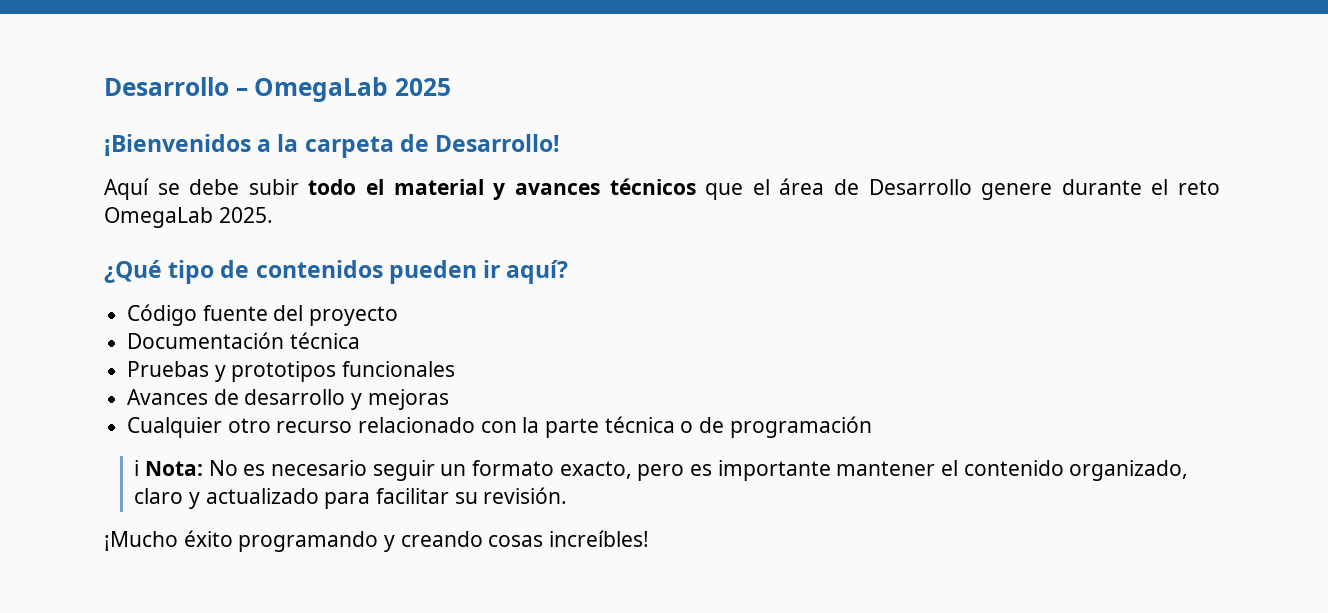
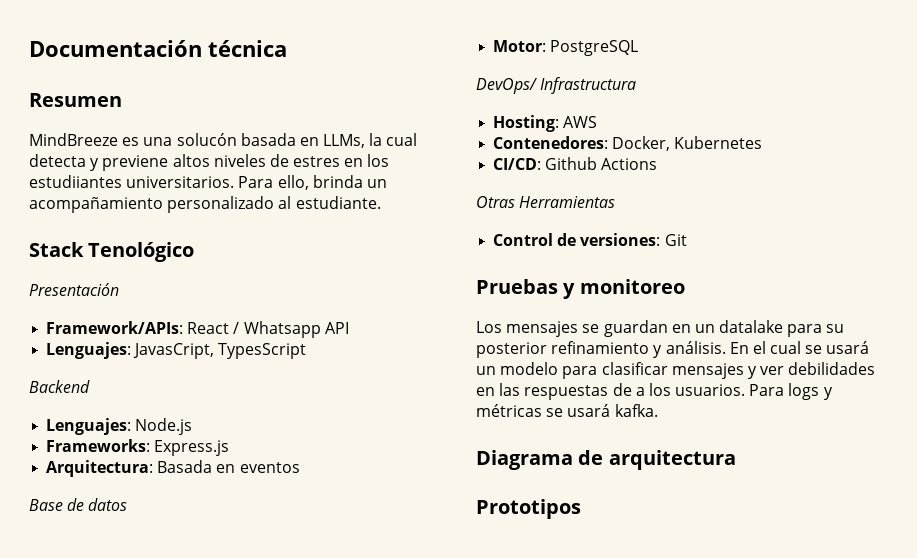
[104,77,451,102] [104,134,561,158] [104,178,1220,200] [104,207,273,228] [104,260,569,284] [127,304,399,326] [127,332,360,349] [127,361,456,382] [127,389,449,410] [127,416,872,438] [134,460,1189,481] [134,487,568,509] [104,530,650,552] Desarrollo – OmegaLab 2025 // ¡Bienvenidos a la carpeta de Desarrollo! // Aquí se debe subir todo el material y avances técnicos que el área de Desarrollo genere durante el reto OmegaLab 2025. // ¿Qué tipo de contenidos pueden ir aquí? // Código fuente del proyecto // Documentación técnica // Pruebas y prototipos funcionales // Avances de desarrollo y mejoras // Cualquier otro recurso relacionado con la parte técnica o de programación // ℹ Nota: No es necesario seguir un formato exacto, pero es importante mantener el contenido organizado, claro y actualizado para facilitar su revisión. // ¡Mucho éxito programando y creando cosas increíbles! -> [29,40,287,57] [29,93,122,107] [29,133,418,148] [29,154,390,171] [29,175,387,190] [29,196,381,213] [29,242,195,262] [29,283,119,296] [46,321,349,338] [46,342,307,359] [29,380,90,393] [46,418,193,435] [46,439,230,456] [46,460,300,477] [29,498,128,511] [493,40,639,56] [476,77,637,94] [493,115,598,132] [493,136,763,151] [493,157,658,170] [476,196,616,208] [493,233,687,246] [476,279,685,299] [476,320,845,337] [476,341,870,358] [476,362,876,379] [476,383,833,400] [476,404,658,417] [476,450,736,470] [476,499,581,519] Documentación técnica // Resumen // MindBreeze es una solucón basada en LLMs, la cual detecta y previene altos niveles de estres en los estudiiantes universitarios. Para ello, brinda un acompañamiento personalizado al estudiante. // Stack Tenológico // Presentación // Framework/APIs: React / Whatsapp API // Lenguajes: JavasCript, TypesScript // Backend // Lenguajes: Node.js // Frameworks: Express.js // Arquitectura: Basada en eventos // Base de datos // Motor: PostgreSQL // DevOps/ Infrastructura // Hosting: AWS // Contenedores: Docker, Kubernetes // CI/CD: Github Actions // Otras Herramientas // Control de versiones: Git // Pruebas y monitoreo // Los mensajes se guardan en un datalake para su posterior refinamiento y análisis. En el cual se usará un modelo para clasificar mensajes y ver debilidades en las respuestas de a los usuarios. Para logs y métricas se usará kafka. // Diagrama de arquitectura // Prototipos

